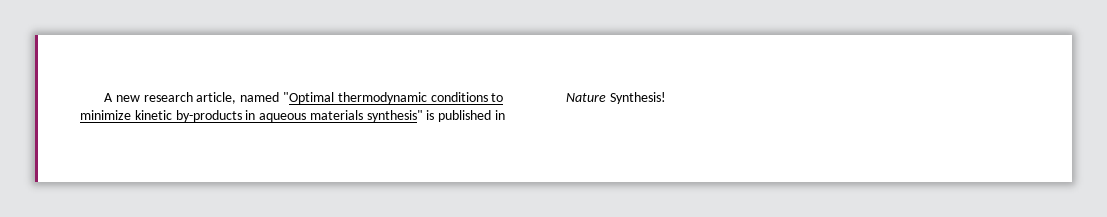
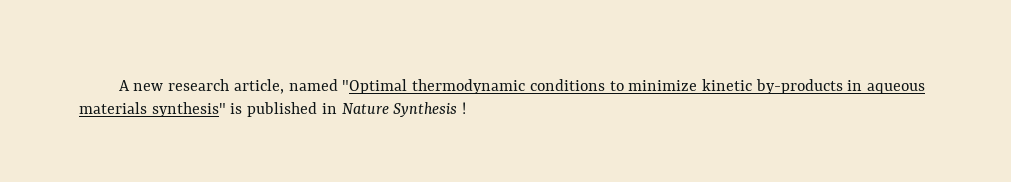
[609,92,666,104] Synthesis! -> [393,102,467,117] Synthesis !

